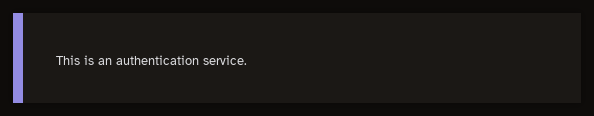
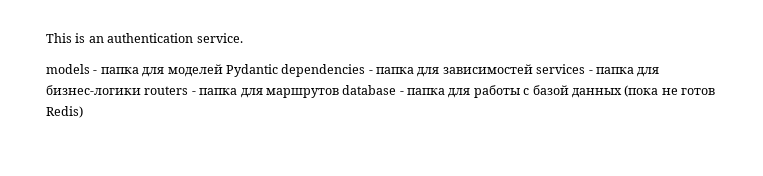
(247, 60) none -> [46,64,660,77] [46,85,715,98] [46,106,83,118] // models - папка для моделей Pydantic dependencies - папка для зависимостей services - папка для бизнес-логики routers - папка для маршрутов database - папка для работы с базой данных (пока не готов Redis)

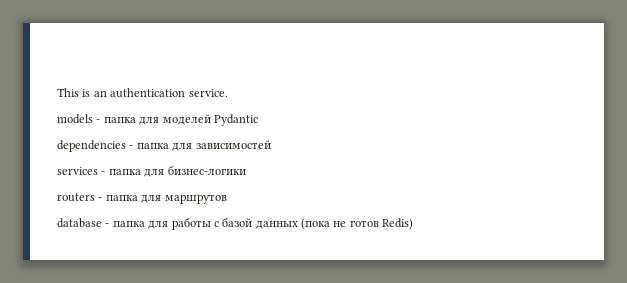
(278, 70) none -> (258, 120) //
(533, 69) none -> (271, 144) //
(141, 90) none -> (246, 170) //
(339, 93) none -> (227, 199) //

